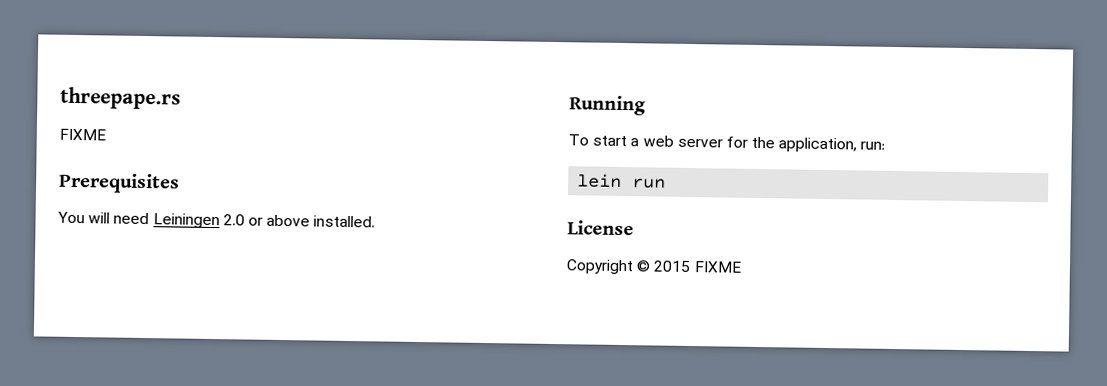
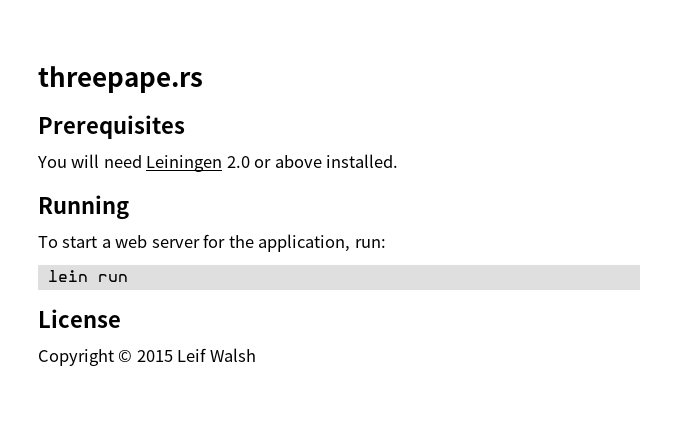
[59,128,106,141] // FIXME -> (203, 79) none
[693,261,742,273] FIXME -> [177,348,256,362] Leif Walsh

